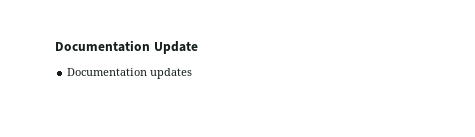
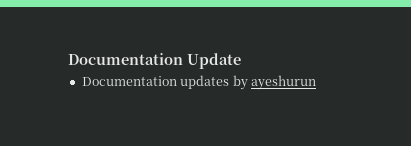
(193, 73) none -> [232,75,316,90] by ayeshurun

